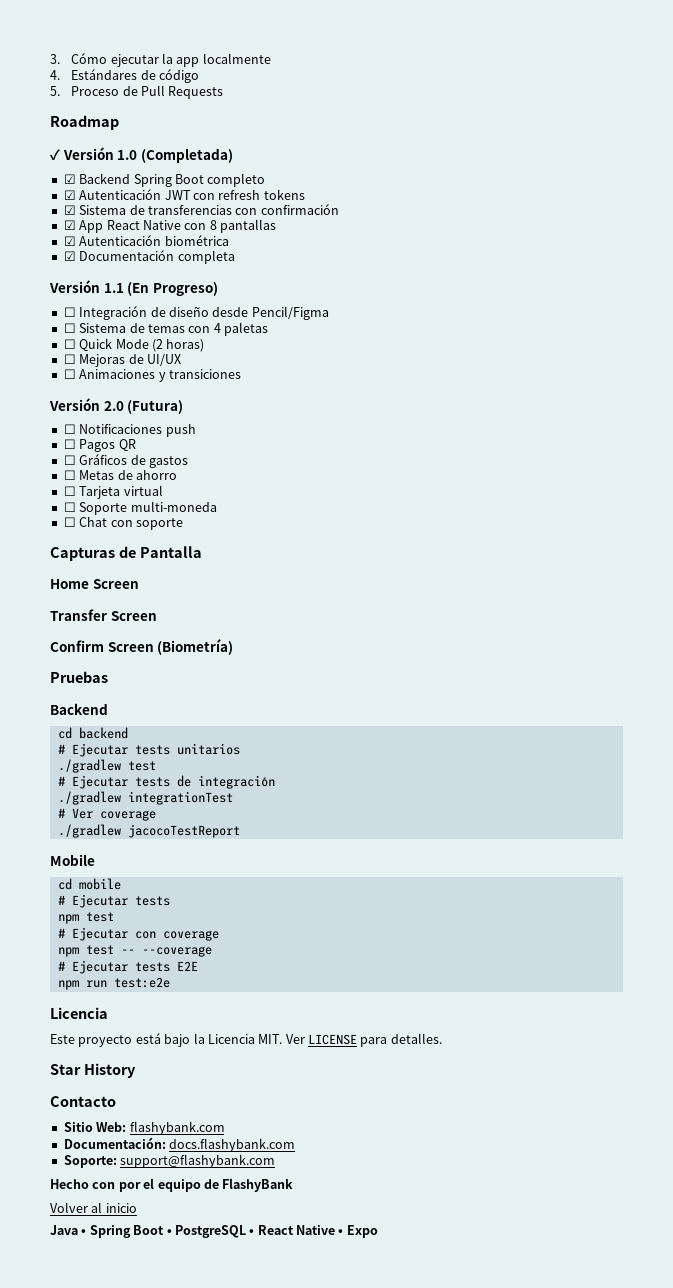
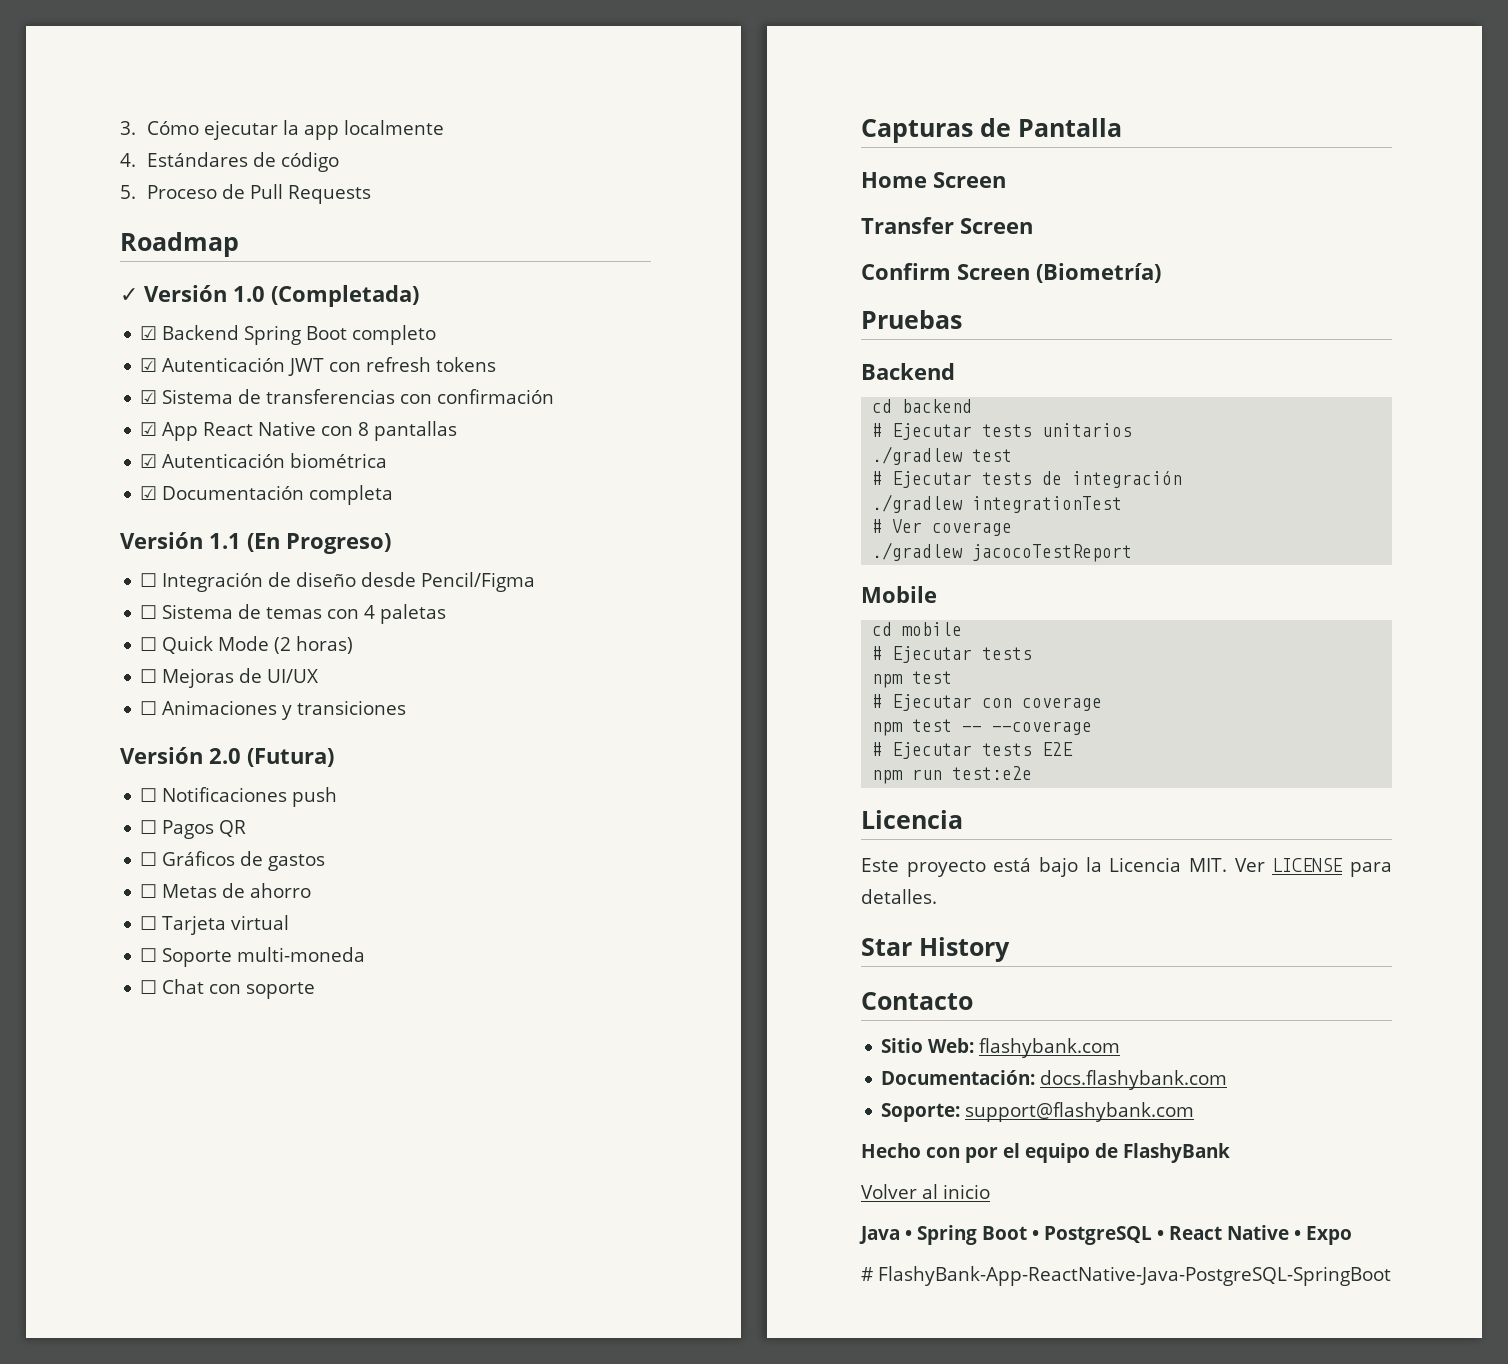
(378, 1231) none -> [861,1266,1391,1286] // # FlashyBank-App-ReactNative-Java-PostgreSQL-SpringBoot

